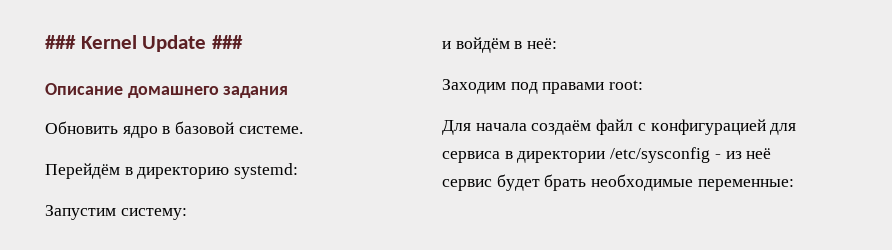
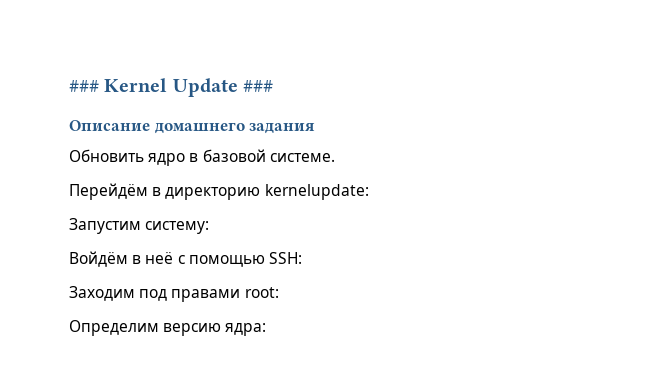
[234,163,299,179] systemd: -> [264,184,369,200] kernelupdate:
[442,37,558,53] [442,79,644,94] [442,119,797,135] [442,147,772,163] [442,174,794,191] и войдём в неё: // Заходим под правами root: // Для начала создаём файл с конфигурацией для сервиса в директории /etc/sysconfig - из неё сервис будет брать необходимые переменные: -> [69,251,302,267] [69,286,279,302] [69,320,267,336] Войдём в неё с помощью SSH: // Заходим под правами root: // Определим версию ядра:

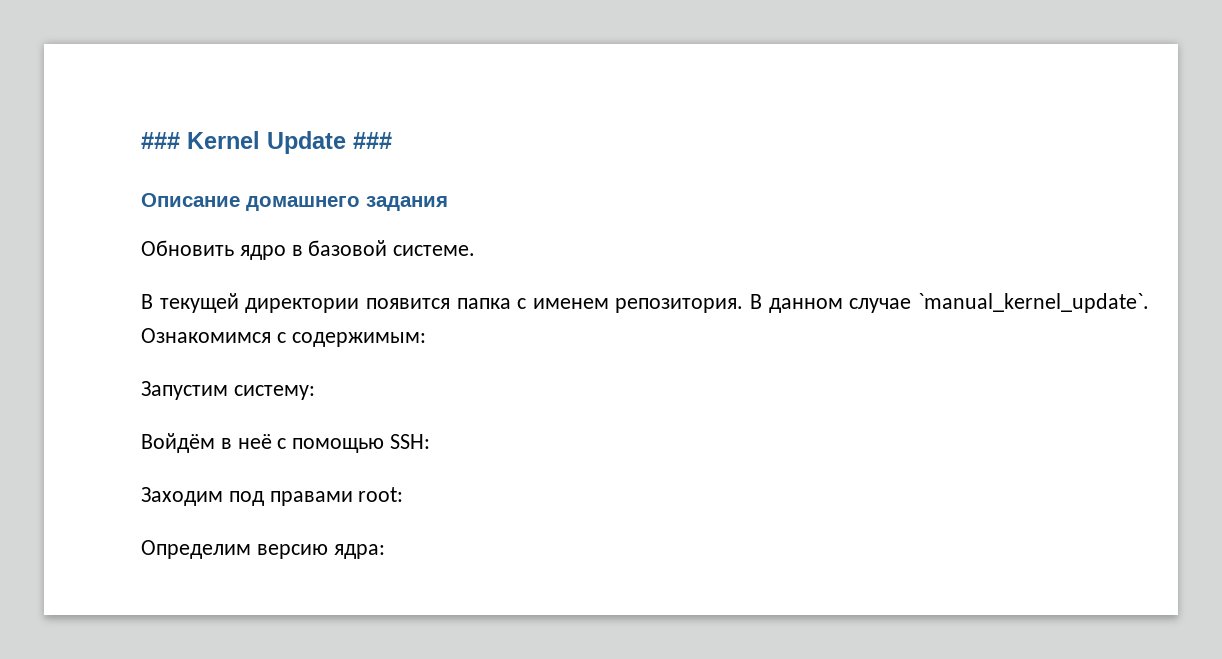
[69,183,369,200] Перейдём в директорию kernelupdate: -> [141,293,1149,313] [141,328,426,347] В текущей директории появится папка с именем репозитория. В данном случае `manual_kernel_update`. Ознакомимся с содержимым:

